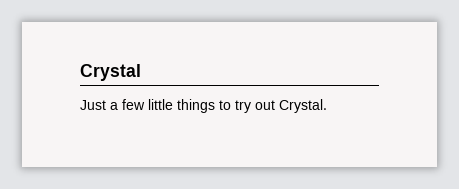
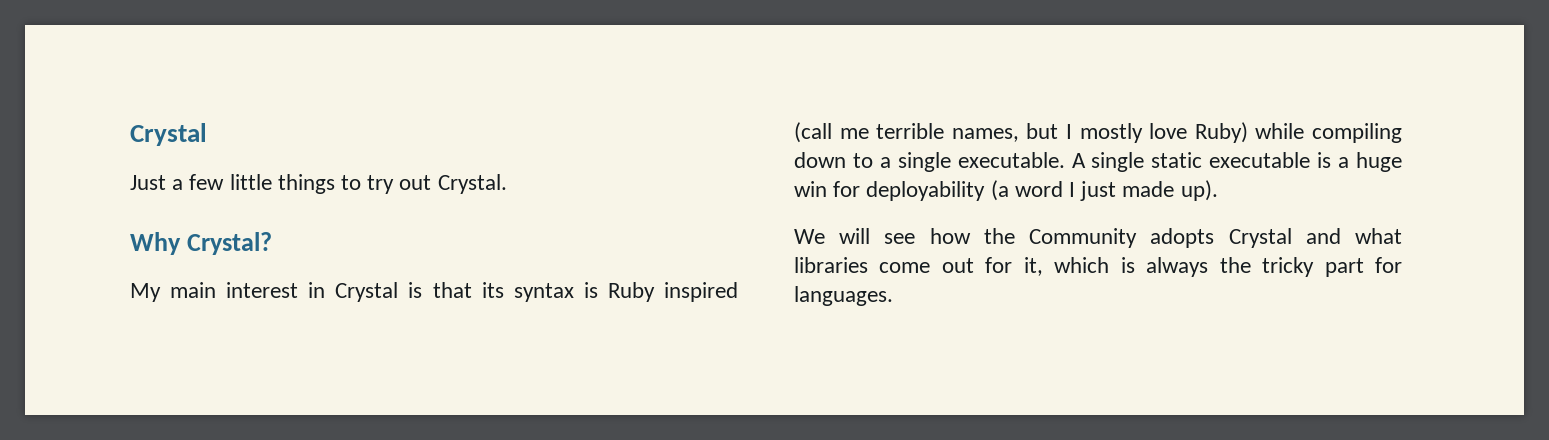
(327, 106) none -> [130,232,272,255] [130,282,738,302] [794,122,1402,143] [794,152,1402,172] [794,180,1218,201] [794,228,1402,248] [794,257,1402,277] [794,286,893,306] // Why Crystal? // My main interest in Crystal is that its syntax is Ruby inspired (call me terrible names, but I mostly love Ruby) while compiling down to a single executable. A single static executable is a huge win for deployability (a word I just made up). // We will see how the Community adopts Crystal and what libraries come out for it, which is always the tricky part for languages.

